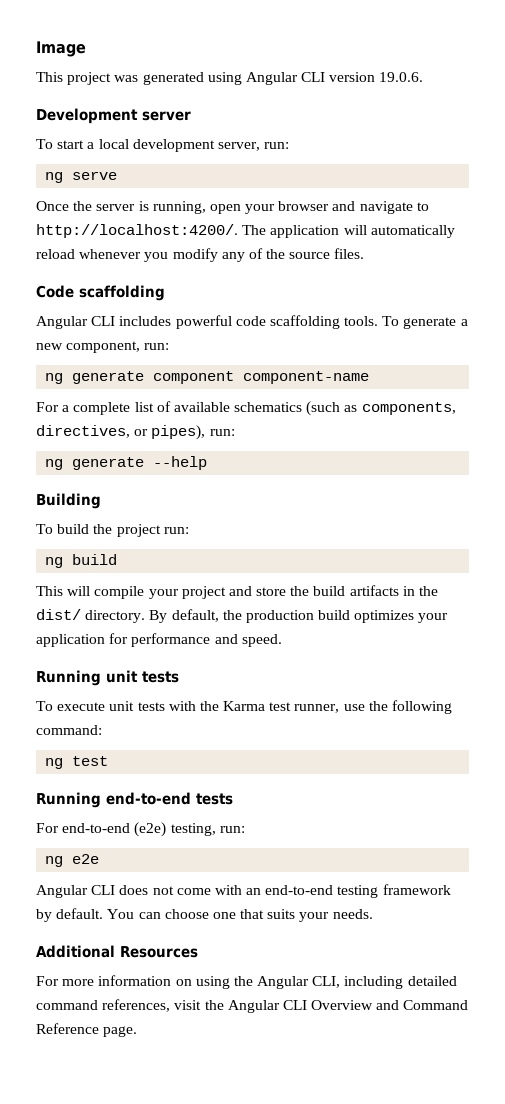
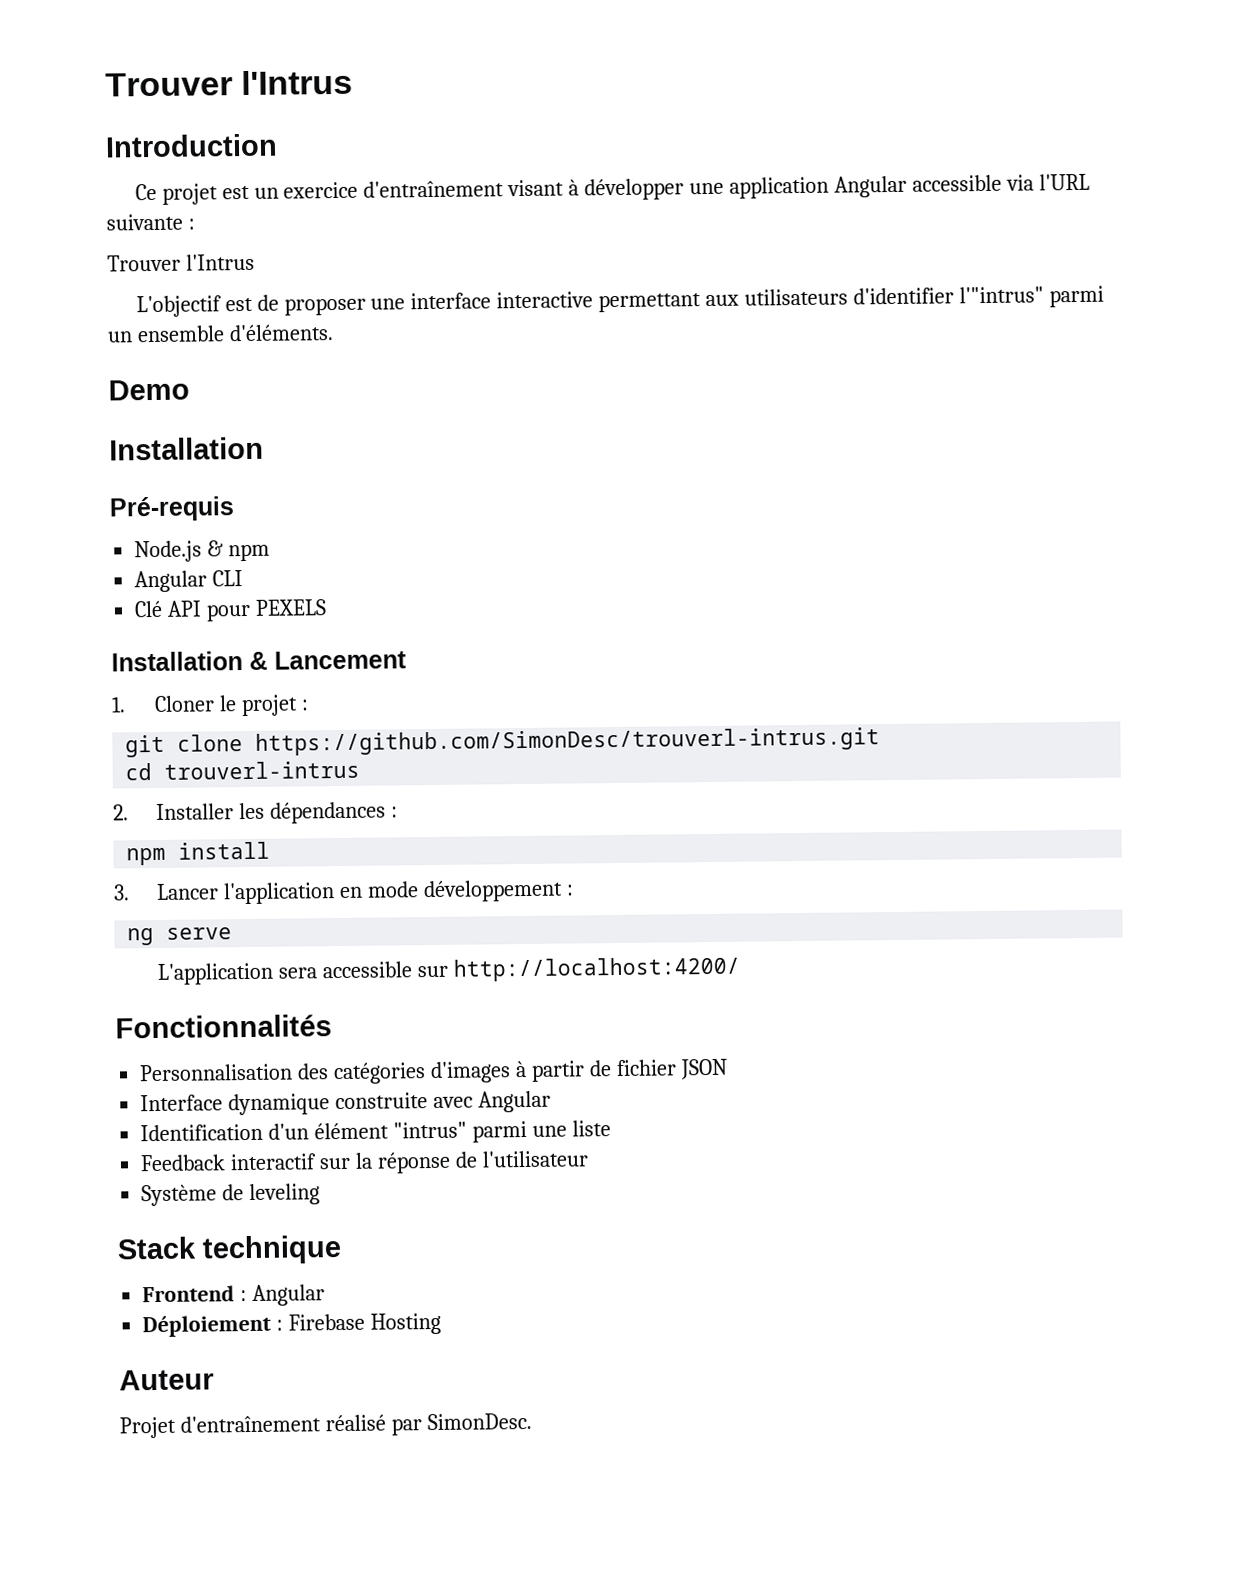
[36,41,86,57] [36,72,424,85] [36,108,191,124] [36,139,290,152] [45,171,118,183] [36,201,429,214] [36,224,455,238] [36,248,365,262] [36,285,165,301] [36,315,468,329] [36,341,170,353] [45,371,370,384] [36,401,456,416] [36,425,235,440] [45,456,208,470] [36,493,101,509] [36,524,189,537] [45,554,118,568] [36,585,439,599] [36,609,449,623] [36,633,282,647] [36,670,179,686] [36,700,453,714] [36,725,102,735] [45,756,109,769] [36,792,233,808] [36,822,245,837] [45,854,100,867] [36,884,451,898] [36,908,373,922] [36,945,198,958] [36,975,457,989] [36,999,469,1013] [36,1023,138,1037] Image // This project was generated using Angular CLI version 19.0.6. // Development server // To start a local development server, run: // ng serve // Once the server is running, open your browser and navigate to http://localhost:4200/. The application will automatically reload whenever you modify any of the source files. // Code scaffolding // Angular CLI includes powerful code scaffolding tools. To generate a new component, run: // ng generate component component-name // For a complete list of available schematics (such as components, directives, or pipes), run: // ng generate --help // Building // To build the project run: // ng build // This will compile your project and store the build artifacts in the dist/ directory. By default, the production build optimizes your application for performance and speed. // Running unit tests // To execute unit tests with the Karma test runner, use the following command: // ng test // Running end-to-end tests // For end-to-end (e2e) testing, run: // ng e2e // Angular CLI does not come with an end-to-end testing framework by default. You can choose one that suits your needs. // Additional Resources // For more information on using the Angular CLI, including detailed command references, visit the Angular CLI Overview and Command Reference page. -> [105,69,354,97] [105,133,278,158] [134,173,1090,205] [106,213,195,231] [107,253,255,272] [135,285,1104,318] [107,324,334,343] [108,379,190,401] [109,436,264,461] [109,496,235,522] [134,540,271,563] [134,570,244,593] [134,599,328,622] [111,650,407,672] [111,694,309,717] [125,727,881,758] [125,760,361,781] [113,801,398,824] [126,841,271,866] [113,879,574,905] [127,927,233,946] [157,956,741,985] [115,1014,332,1039] [139,1058,728,1085] [140,1090,551,1116] [140,1120,611,1143] [140,1150,589,1174] [141,1183,321,1207] [117,1235,342,1265] [142,1284,326,1306] [142,1312,442,1338] [119,1369,214,1391] [119,1412,532,1439] Trouver l'Intrus // Introduction // Ce projet est un exercice d'entraînement visant à développer une application Angular accessible via l'URL suivante : // Trouver l'Intrus // L'objectif est de proposer une interface interactive permettant aux utilisateurs d'identifier l'"intrus" parmi un ensemble d'éléments. // Demo // Installation // Pré-requis // Node.js & npm // Angular CLI // Clé API pour PEXELS // Installation & Lancement // 1. Cloner le projet : // git clone https://github.com/SimonDesc/trouverl-intrus.git // cd trouverl-intrus // 2. Installer les dépendances : // npm install // 3. Lancer l'application en mode développement : // ng serve // L'application sera accessible sur http://localhost:4200/ // Fonctionnalités // Personnalisation des catégories d'images à partir de fichier JSON // Interface dynamique construite avec Angular // Identification d'un élément "intrus" parmi une liste // Feedback interactif sur la réponse de l'utilisateur // Système de leveling // Stack technique // Frontend : Angular // Déploiement : Firebase Hosting // Auteur // Projet d'entraînement réalisé par SimonDesc.

